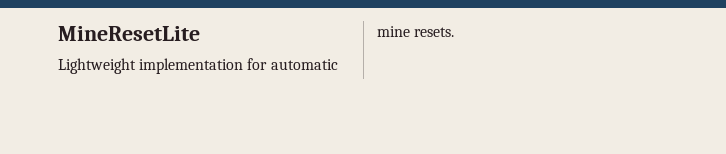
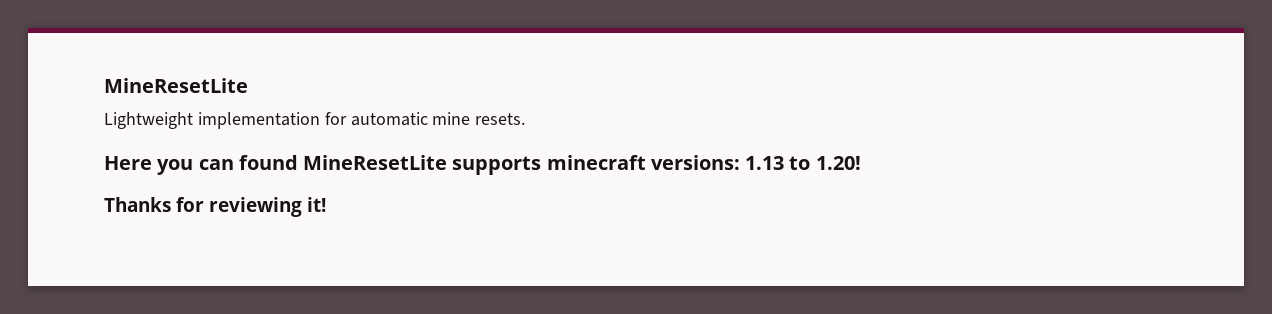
(455, 32) none -> [104,155,861,175] [104,197,326,217] // Here you can found MineResetLite supports minecraft versions: 1.13 to 1.20! // Thanks for reviewing it!

